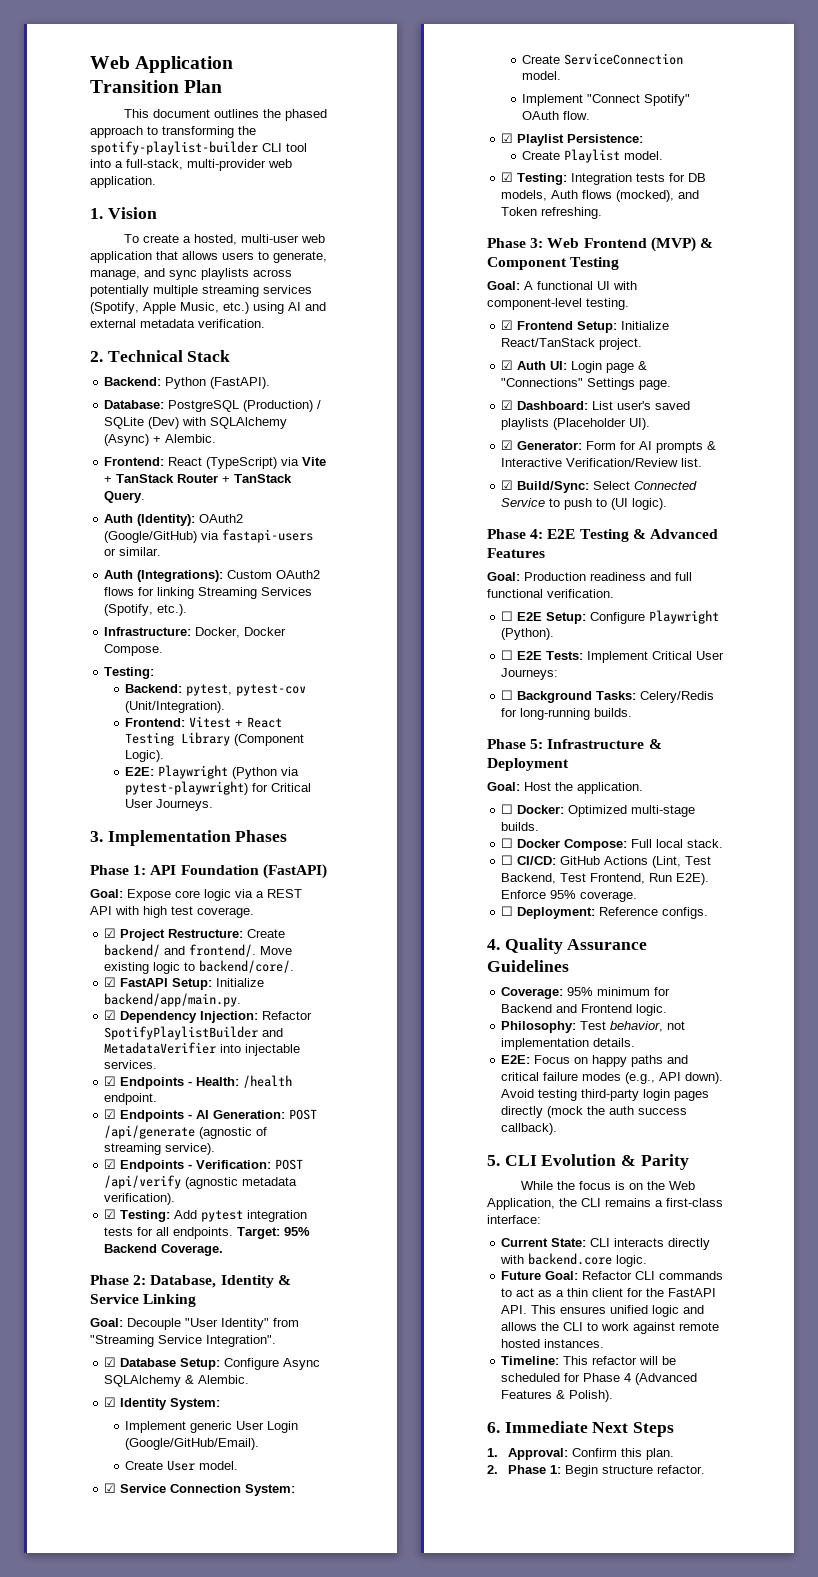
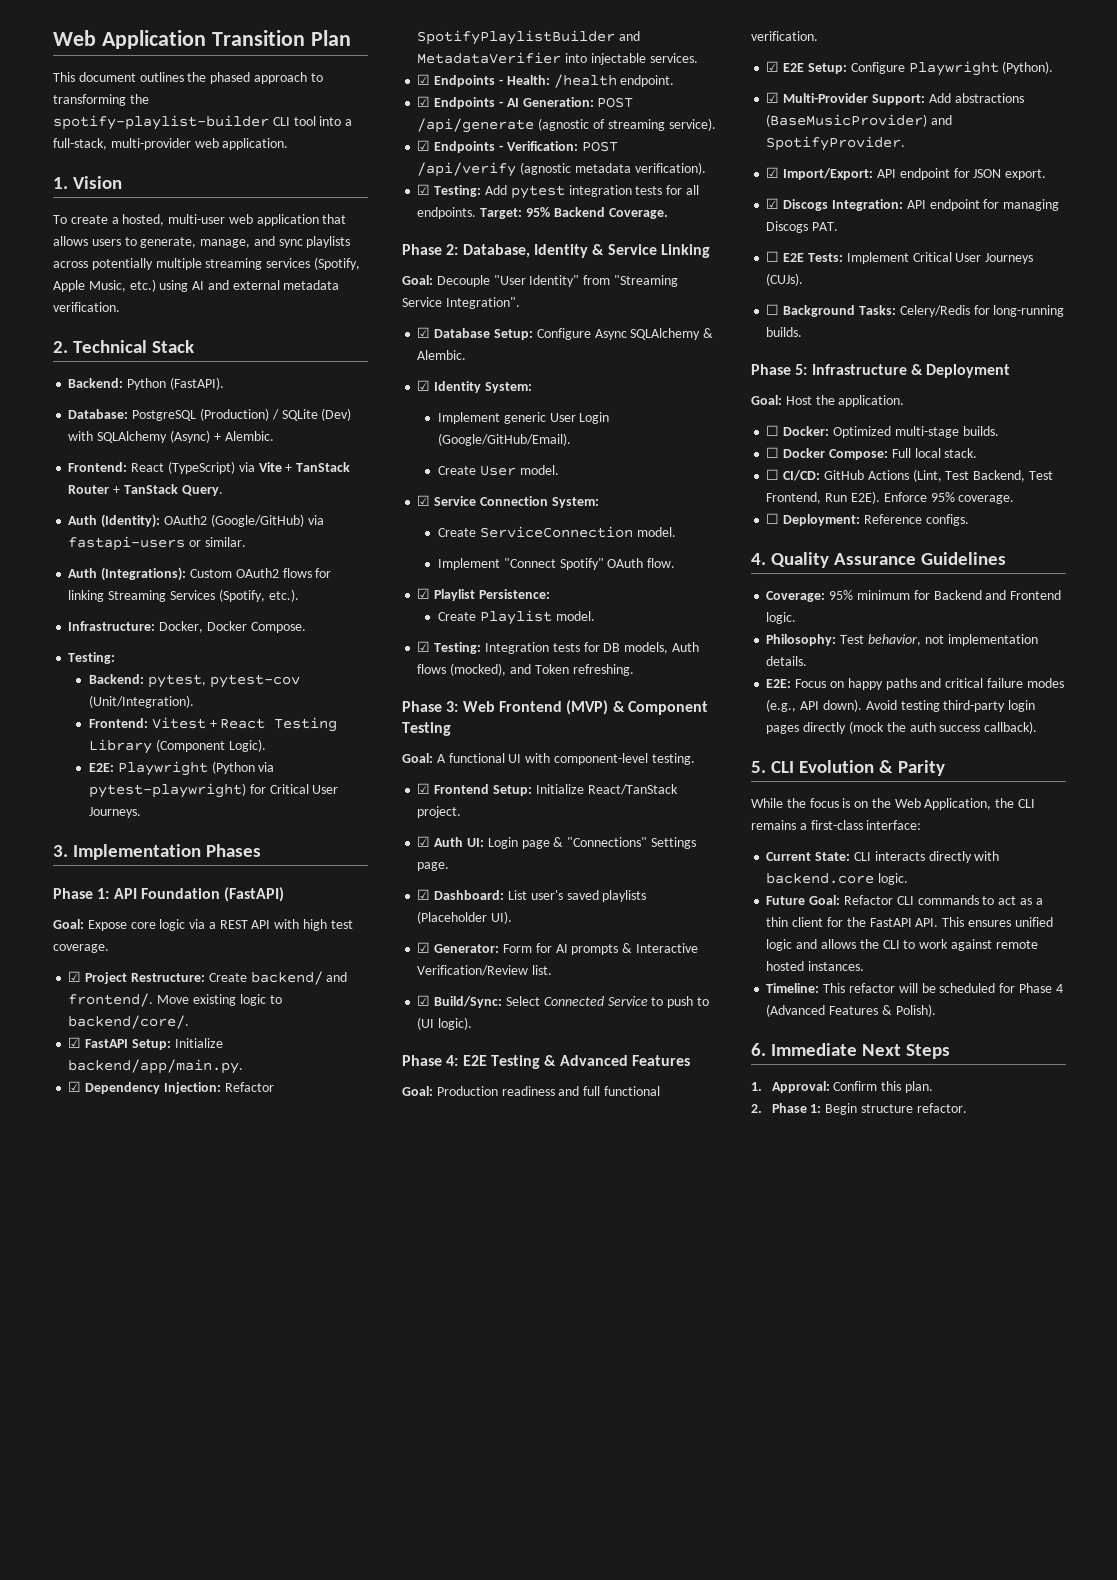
[501,611,514,621] ☐ -> [766,61,780,72] ☑
(555, 634) none -> [766,92,1024,105] [766,114,953,127] [766,136,906,151] [766,167,1047,180] [766,198,1060,211] [766,221,839,233] // ☑ Multi-Provider Support: Add abstractions (BaseMusicProvider) and SpotifyProvider. // ☑ Import/Export: API endpoint for JSON export. // ☑ Discogs Integration: API endpoint for managing Discogs PAT.
[501,668,559,680] Journeys: -> [985,253,1034,264] [766,273,804,286] Journeys (CUJs).

